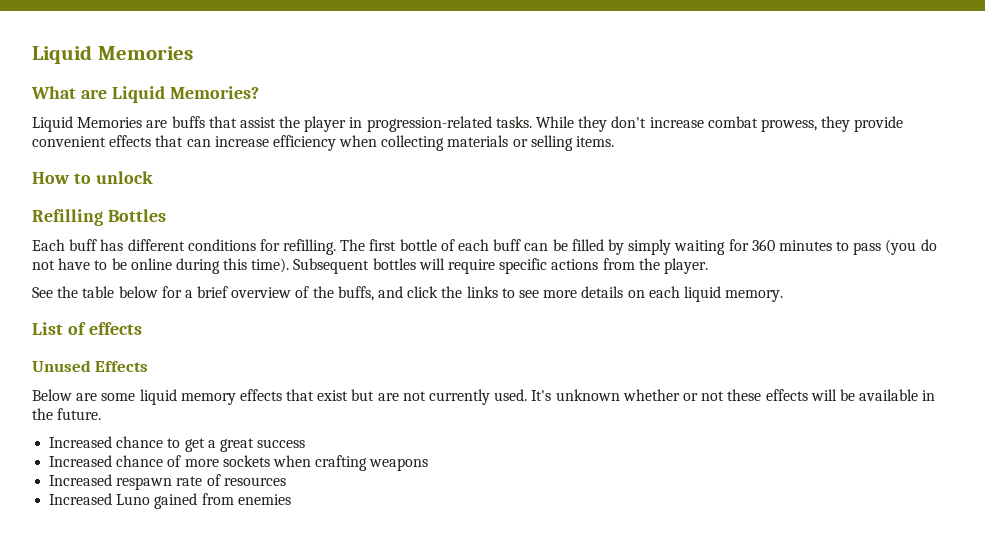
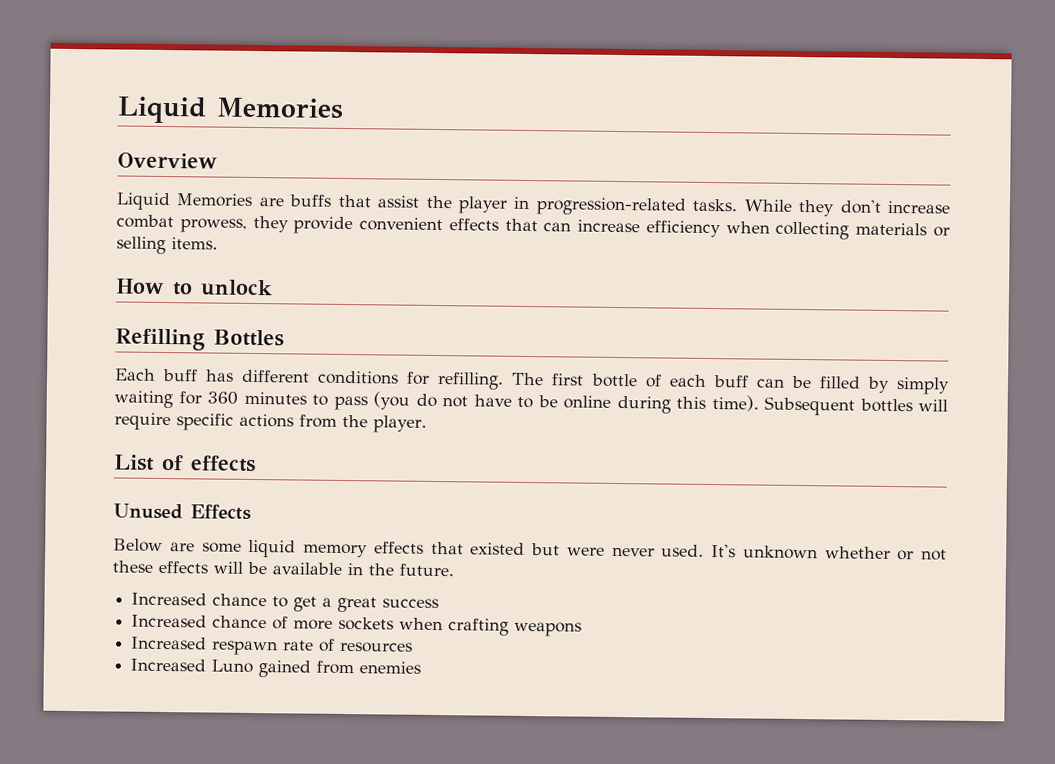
[31,86,259,103] What are Liquid Memories? -> [117,152,218,169] Overview
[32,286,784,302] // See the table below for a brief overview of the buffs, and click the links to see more details on each liquid memory. -> (427, 424) none
[317,389,491,405] exist but are not currently -> [470,542,655,557] existed but were never

